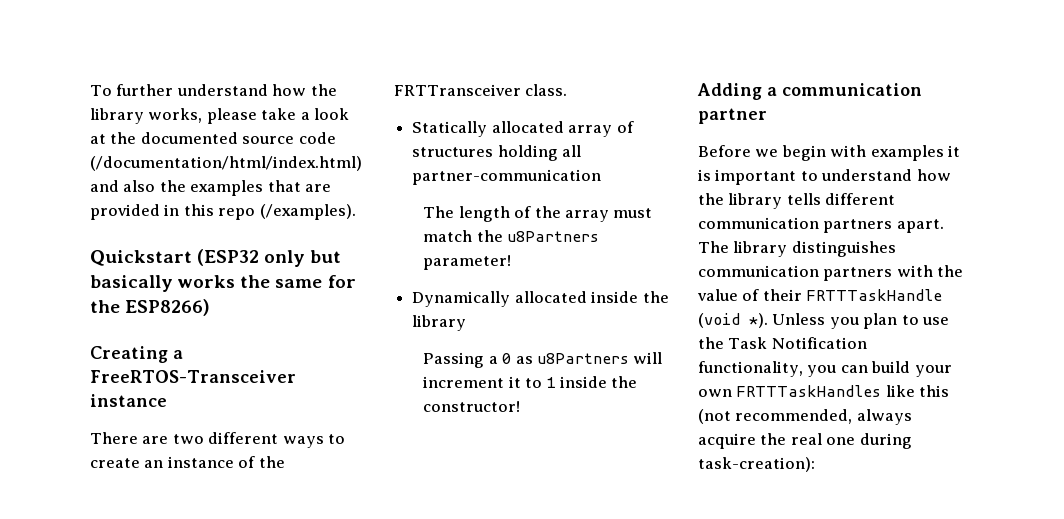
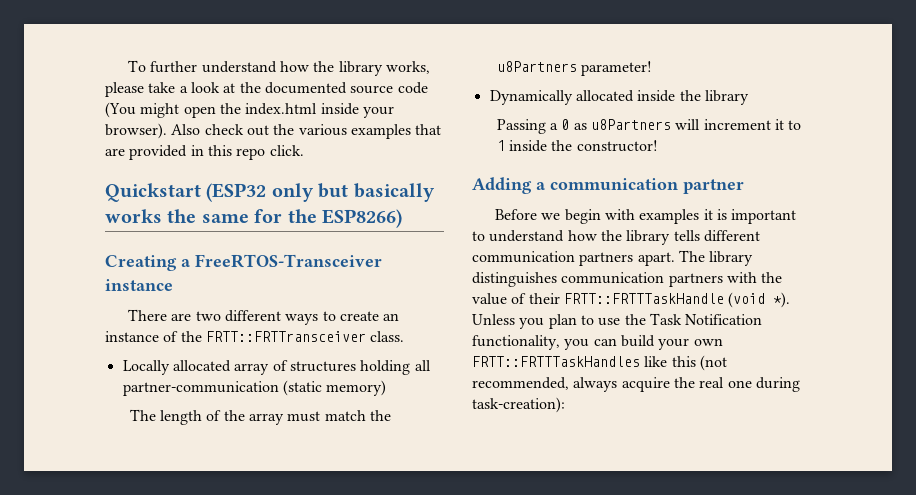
[90,156,362,171] [90,180,186,192] (/documentation/html/index.html) and also the -> [105,102,394,118] [105,123,347,139] (You might open the index.html inside your browser). Also check out the various
[259,204,356,220] (/examples). -> [269,145,304,156] click.
[394,84,521,96] FRTTransceiver -> [205,331,366,342] FRTT::FRTTransceiver
[412,121,488,137] Statically -> [122,360,170,375] Locally
(602, 177) none -> [282,380,387,396] (static memory)
[806,289,943,301] FRTTTaskHandle -> [563,293,724,304] FRTT::FRTTTaskHandle
[736,385,882,397] FRTTTaskHandles -> [472,356,640,367] FRTT::FRTTTaskHandles

